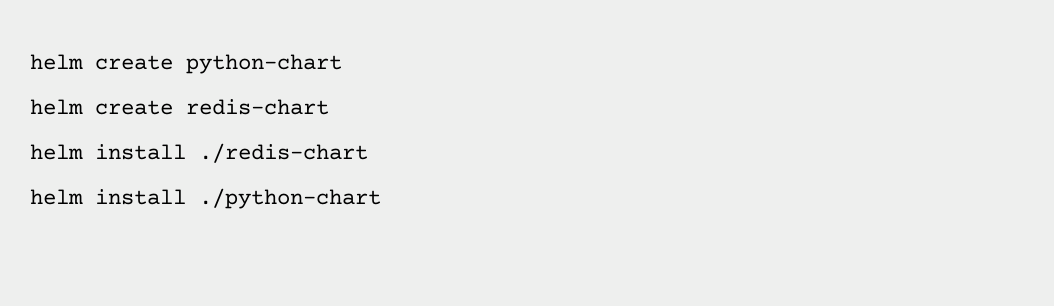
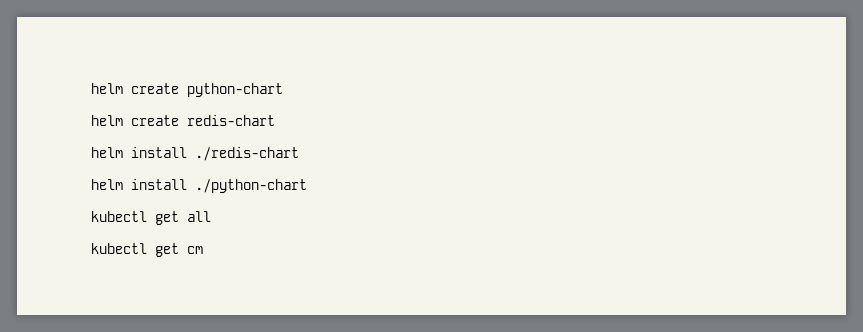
(381, 198) none -> [91,211,211,225] [91,243,203,257] // kubectl get all // kubectl get cm

